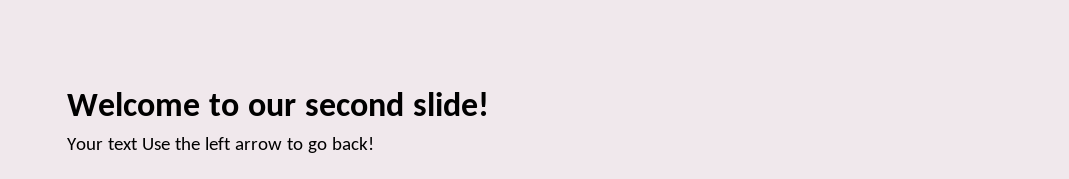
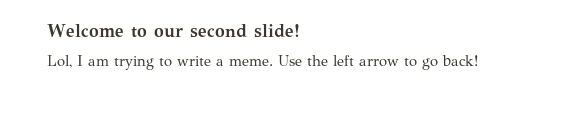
[67,138,138,150] Your text -> [47,55,273,70] Lol, I am trying to write a meme.

